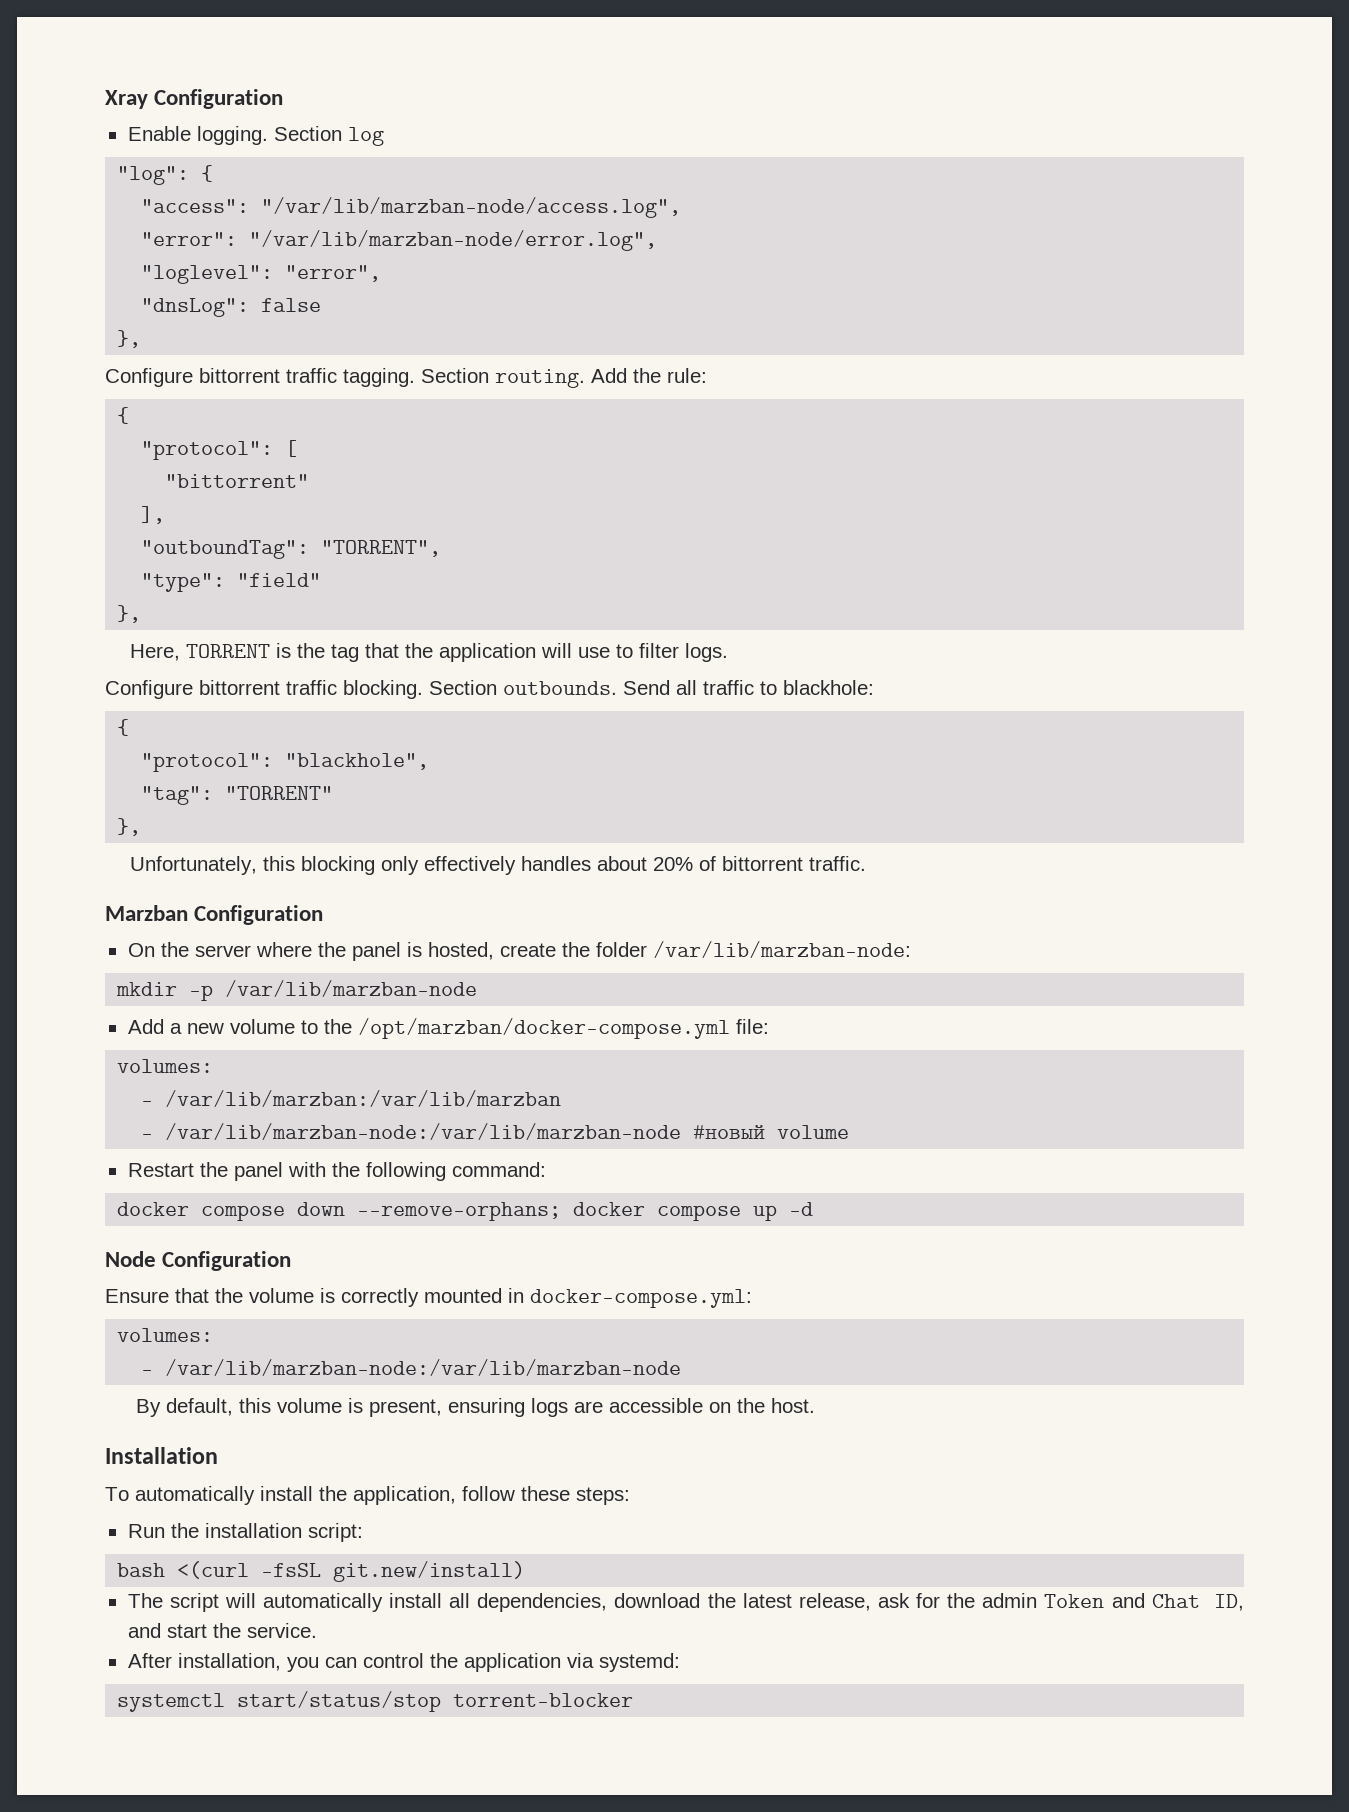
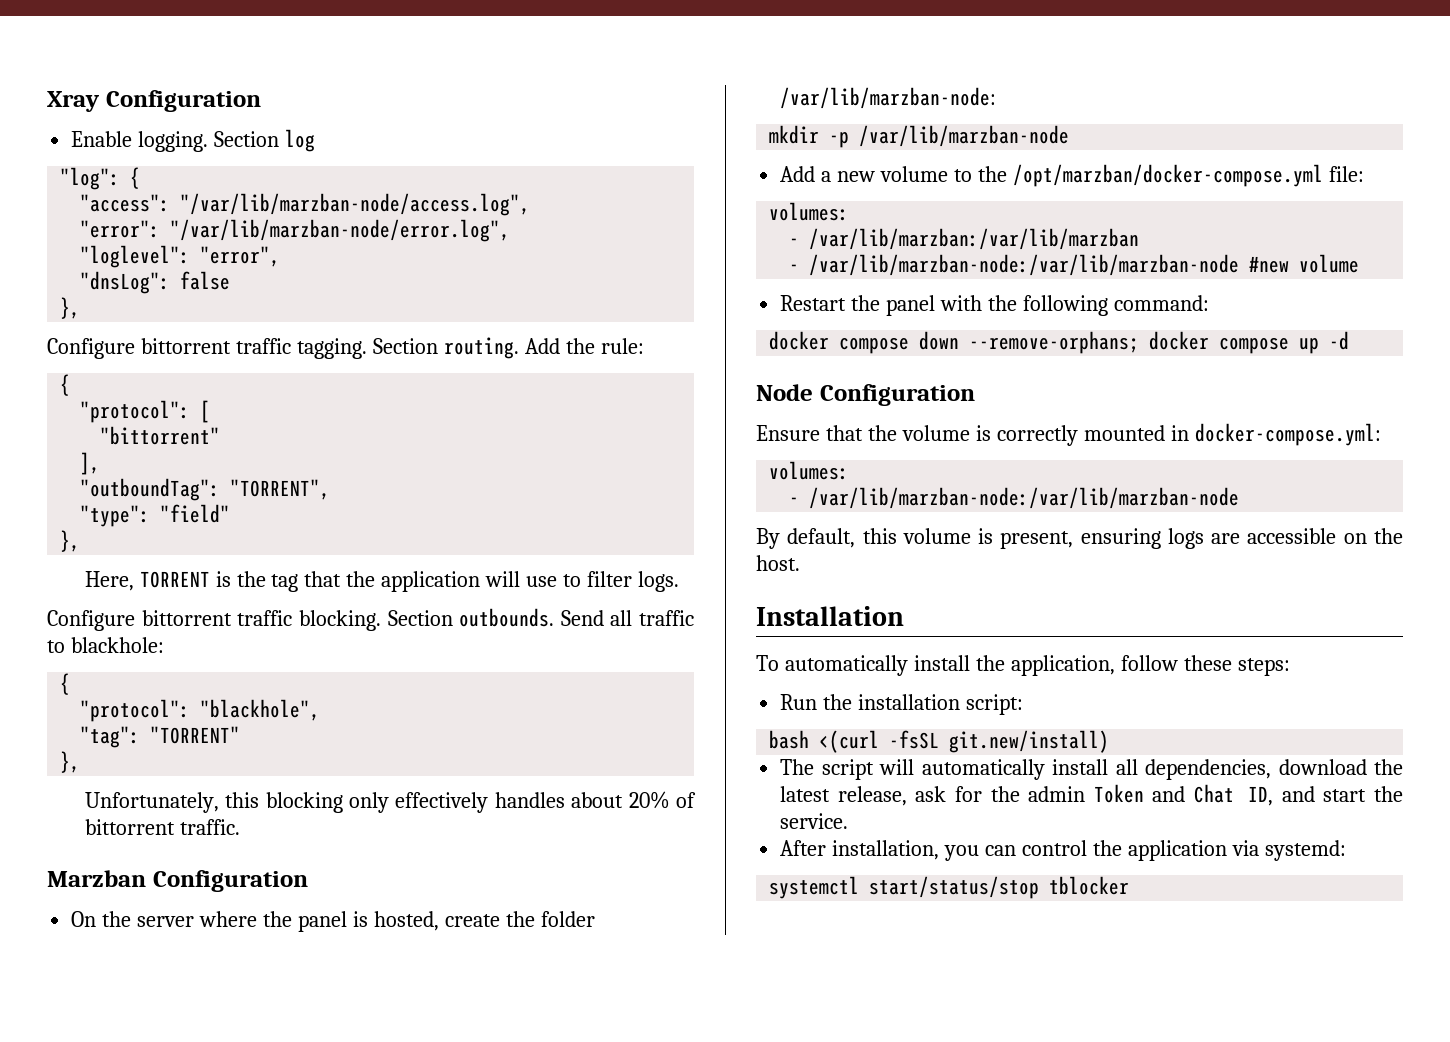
[693,1125,766,1139] #новый -> [1249,256,1290,273] #new
[453,1693,634,1707] torrent-blocker -> [1049,876,1130,895] tblocker

